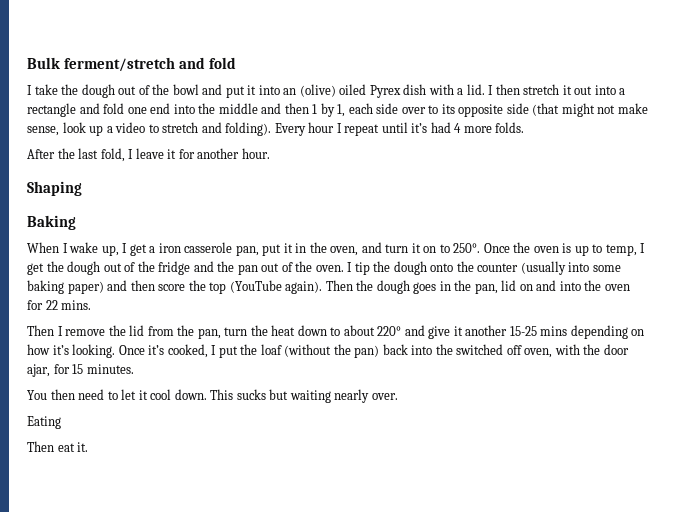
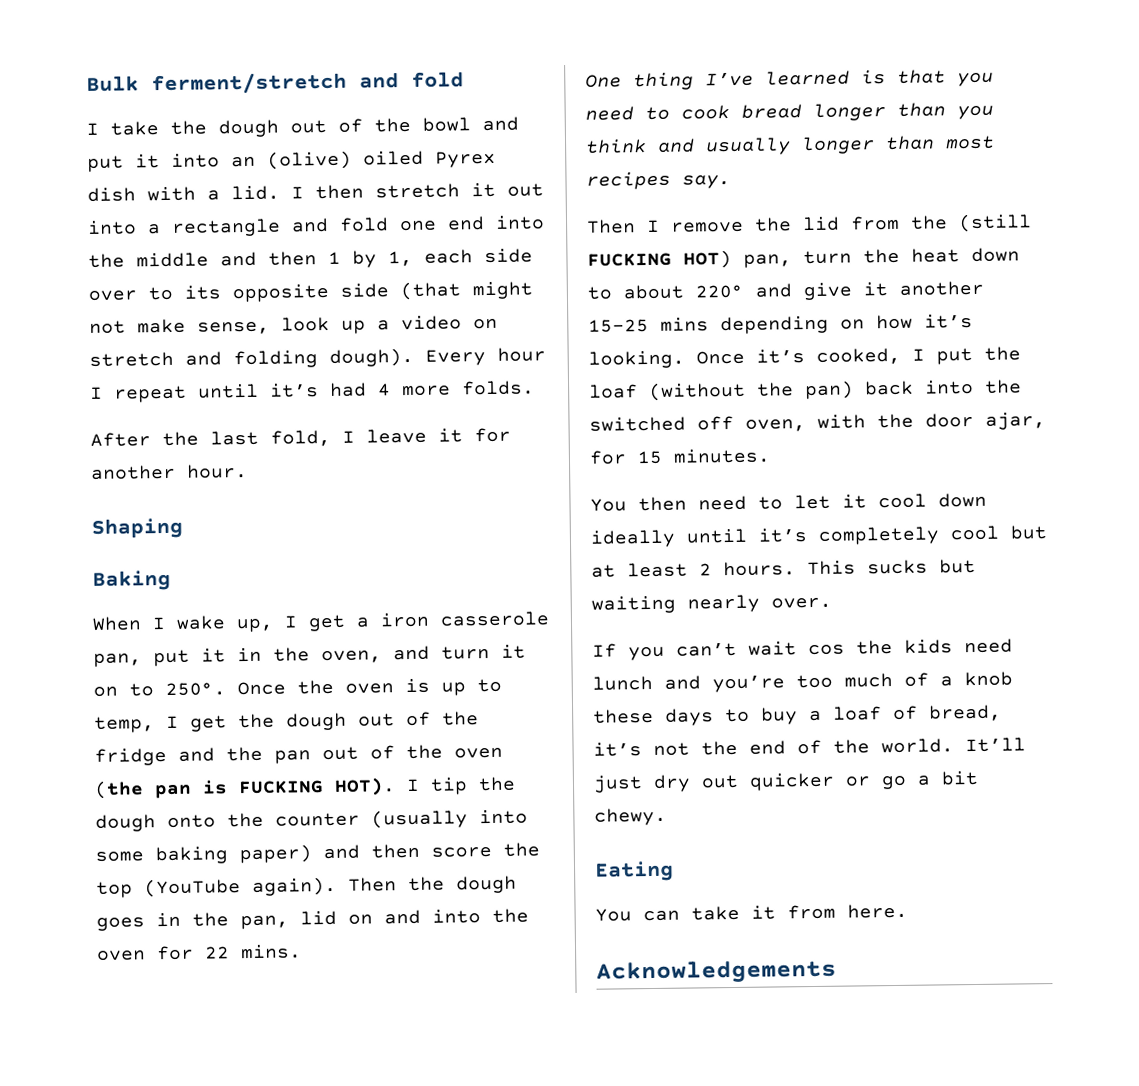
[148,124,159,133] to -> [473,318,498,330] on
[225,122,272,136] folding). -> [233,347,414,369] folding dough).
[315,265,344,272] oven. -> [454,747,503,759] [94,777,396,799] oven (the pan is FUCKING HOT).
(92, 305) none -> [585,69,994,91] [585,102,994,121] [586,135,995,156] [586,171,731,190] // One thing I’ve learned is that you need to cook bread longer than you think and usually longer than most recipes say.
(195, 330) none -> [958,213,1032,233] [587,249,732,269] (still FUCKING HOT)
[174,389,207,400] down. -> [938,492,987,508] [590,525,1047,548] [591,561,796,578] down ideally until it’s completely cool but at least 2 hours.
[27,416,61,429] [27,441,89,452] Eating // Then eat it. -> [592,638,1013,661] [592,671,1013,693] [593,704,1002,726] [593,737,1026,757] [593,770,979,793] [594,807,667,826] [594,860,674,882] [595,903,908,922] [596,959,837,984] If you can’t wait cos the kids need lunch and you’re too much of a knob these days to buy a loaf of bread, it’s not the end of the world. It’ll just dry out quicker or go a bit chewy. // Eating // You can take it from here. // Acknowledgements

